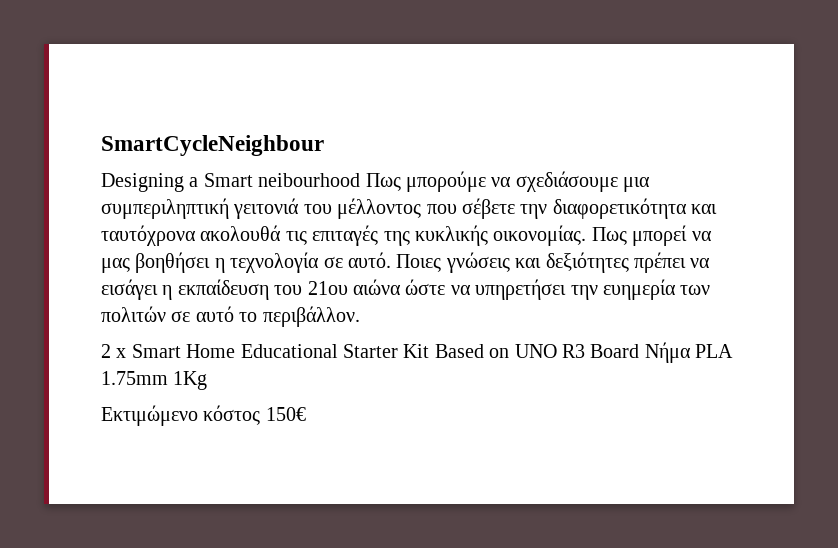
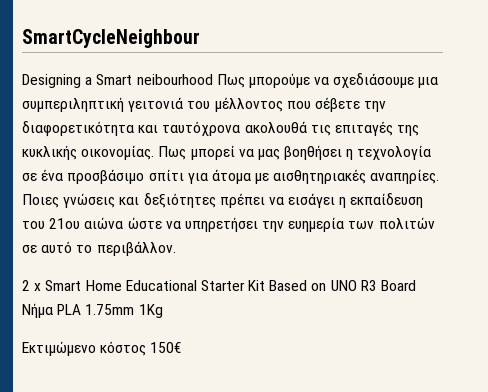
[348,252,391,268] αυτό. -> [41,169,440,184] ένα προσβάσιμο σπίτι για άτομα με αισθητηριακές αναπηρίες.

